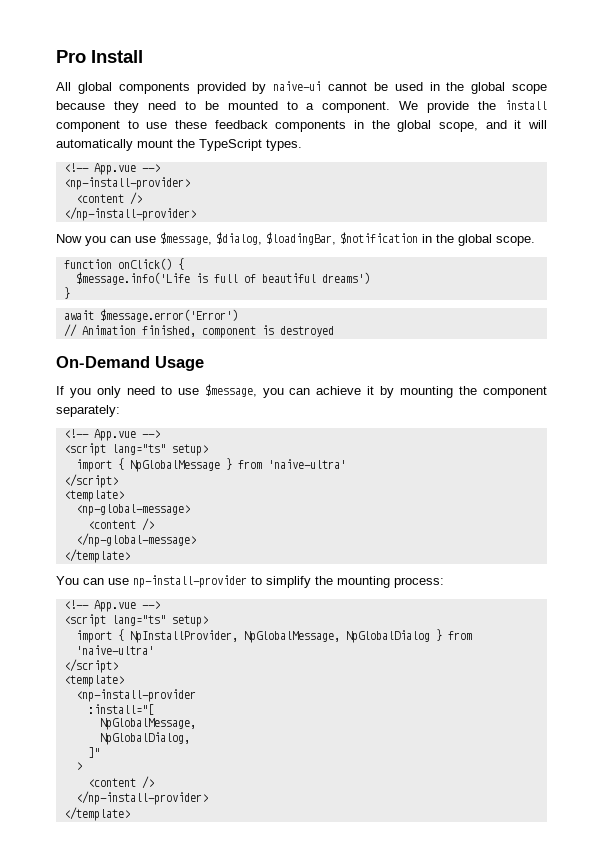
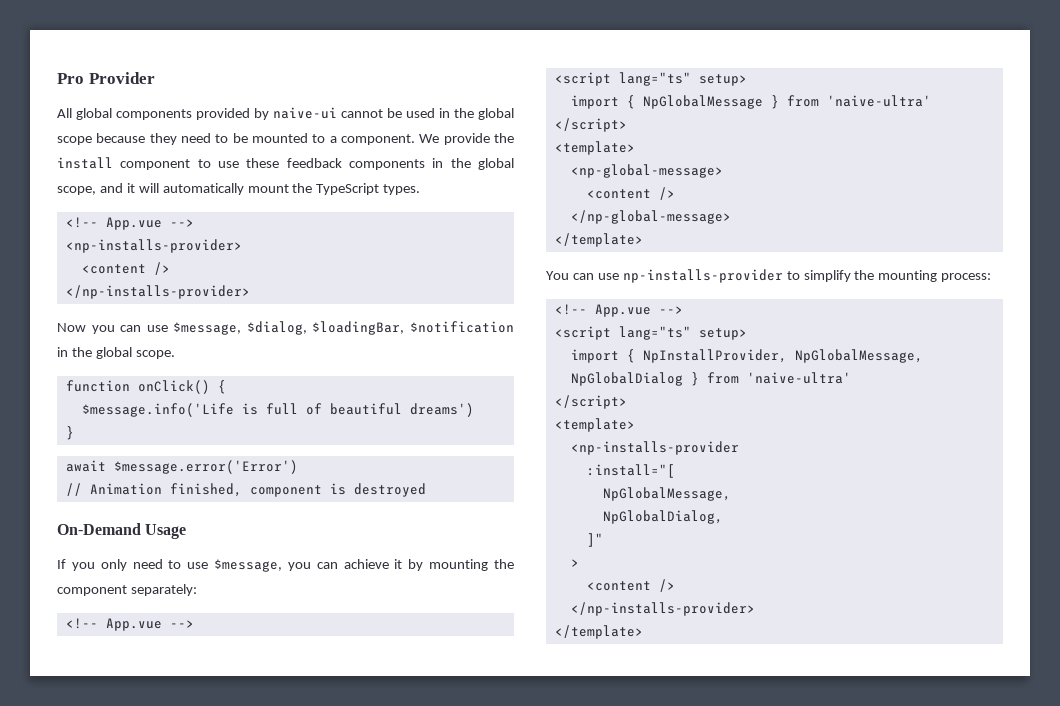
[91,50,143,63] Install -> [88,72,155,84] Provider
[63,177,190,190] [75,192,142,205] [63,207,196,221] <np-install-provider> // <content /> // </np-install-provider> -> [65,239,242,253] [81,262,170,275] [65,285,250,299] <np-installs-provider> // <content /> // </np-installs-provider>
[133,575,247,588] np-install-provider -> [622,269,783,283] np-installs-provider
[75,689,196,702] <np-install-provider -> [570,441,739,455] <np-installs-provider
[75,791,208,805] </np-install-provider> -> [570,602,755,616] </np-installs-provider>

